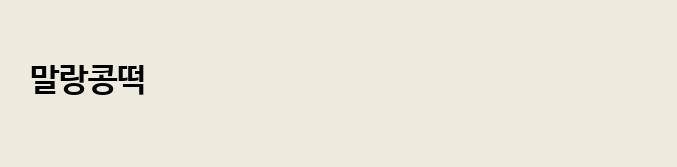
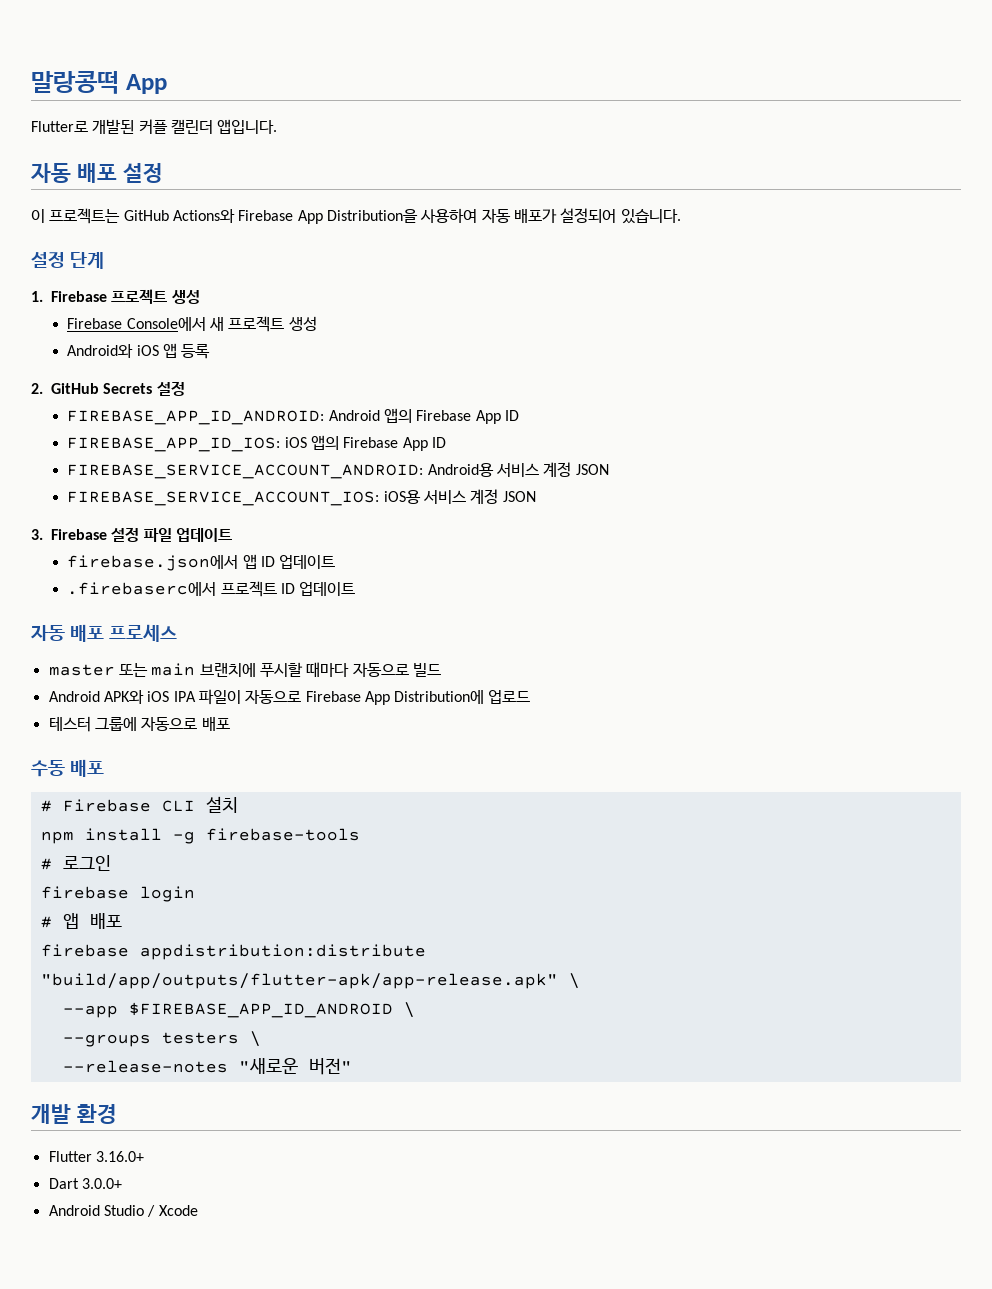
(146, 80) none -> [125,74,167,94] [31,119,278,134] [30,163,163,183] [31,208,681,224] [31,252,104,269] [31,289,200,304] [67,316,317,332] [67,343,211,359] [31,381,185,396] [67,408,519,425] [67,435,446,452] [67,462,609,479] [67,489,536,506] [31,527,232,542] [67,554,336,571] [67,581,356,597] [30,624,177,642] [48,662,441,677] [48,689,531,705] [48,716,230,732] [31,759,104,777] [40,796,238,813] [40,828,360,844] [40,855,111,871] [40,886,195,902] [40,913,122,929] [40,944,426,960] [40,973,580,989] [62,1002,415,1018] [62,1031,261,1047] [62,1058,352,1075] [31,1104,117,1124] [48,1151,144,1162] [48,1178,122,1189] [48,1205,198,1217] App // Flutter로 개발된 커플 캘린더 앱입니다. // 자동 배포 설정 // 이 프로젝트는 GitHub Actions와 Firebase App Distribution을 사용하여 자동 배포가 설정되어 있습니다. // 설정 단계 // 1. Firebase 프로젝트 생성 // Firebase Console에서 새 프로젝트 생성 // Android와 iOS 앱 등록 // 2. GitHub Secrets 설정 // FIREBASE_APP_ID_ANDROID: Android 앱의 Firebase App ID // FIREBASE_APP_ID_IOS: iOS 앱의 Firebase App ID // FIREBASE_SERVICE_ACCOUNT_ANDROID: Android용 서비스 계정 JSON // FIREBASE_SERVICE_ACCOUNT_IOS: iOS용 서비스 계정 JSON // 3. Firebase 설정 파일 업데이트 // firebase.json에서 앱 ID 업데이트 // .firebaserc에서 프로젝트 ID 업데이트 // 자동 배포 프로세스 // master 또는 main 브랜치에 푸시할 때마다 자동으로 빌드 // Android APK와 iOS IPA 파일이 자동으로 Firebase App Distribution에 업로드 // 테스터 그룹에 자동으로 배포 // 수동 배포 // # Firebase CLI 설치 // npm install -g firebase-tools // # 로그인 // firebase login // # 앱 배포 // firebase appdistribution:distribute "build/app/outputs/flutter-apk/app-release.apk" \ // --app $FIREBASE_APP_ID_ANDROID \ // --groups testers \ // --release-notes "새로운 버전" // 개발 환경 // Flutter 3.16.0+ // Dart 3.0.0+ // Android Studio / Xcode

